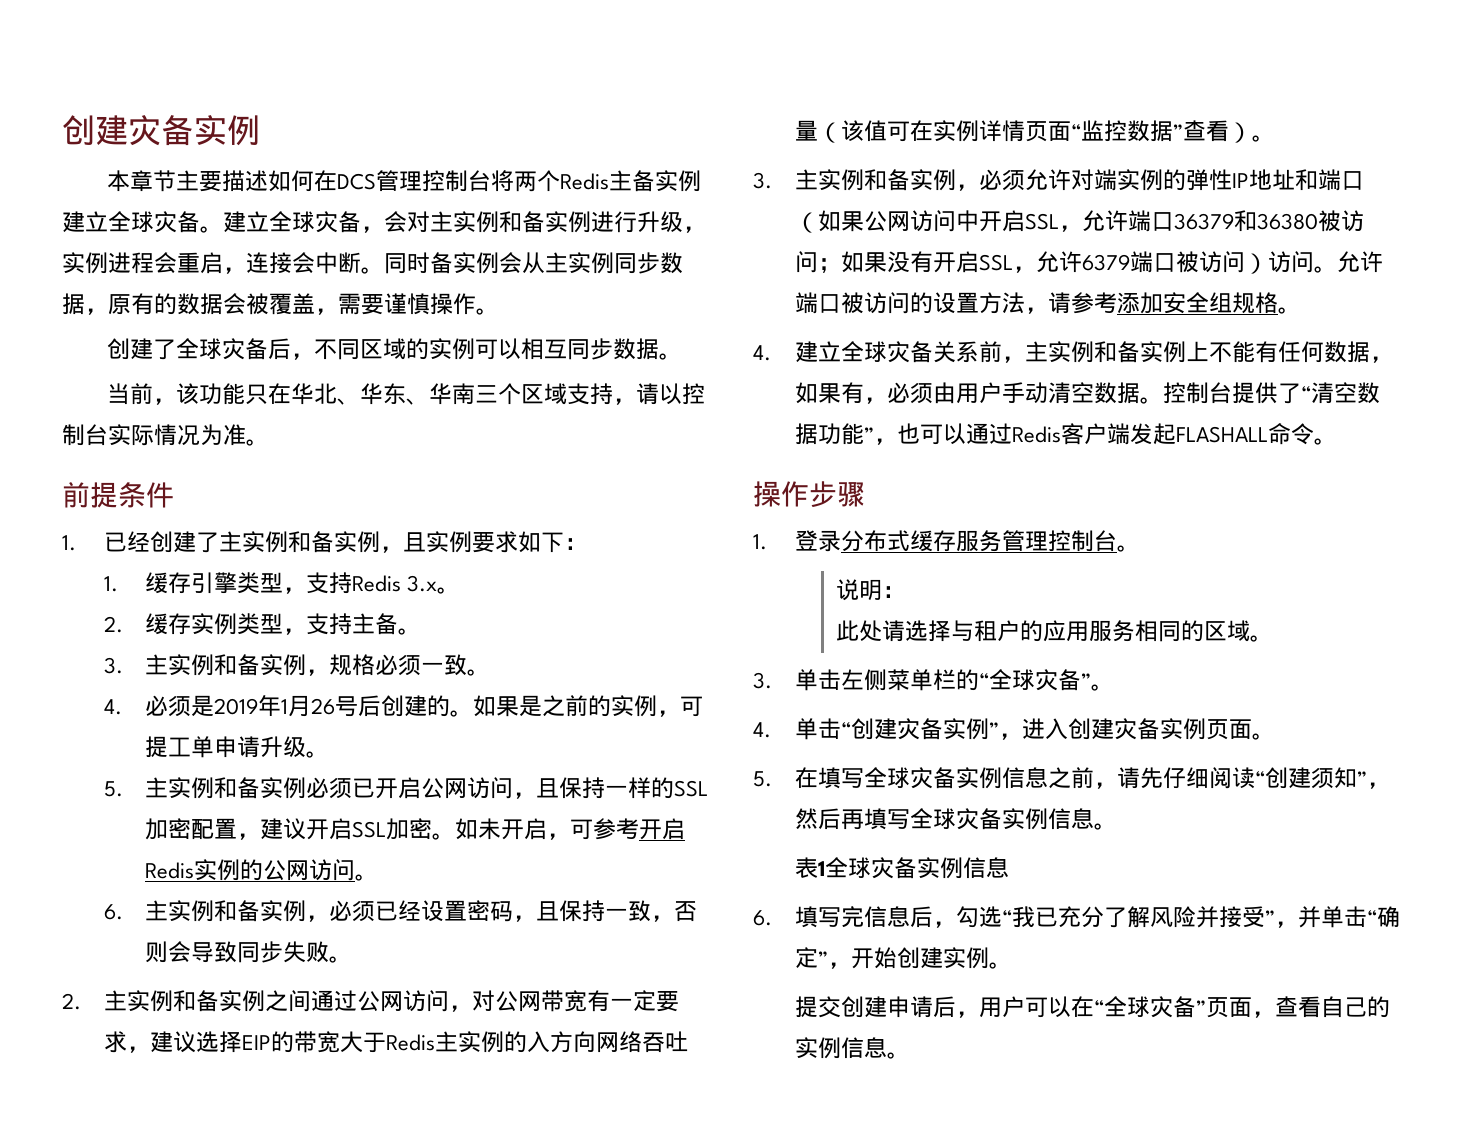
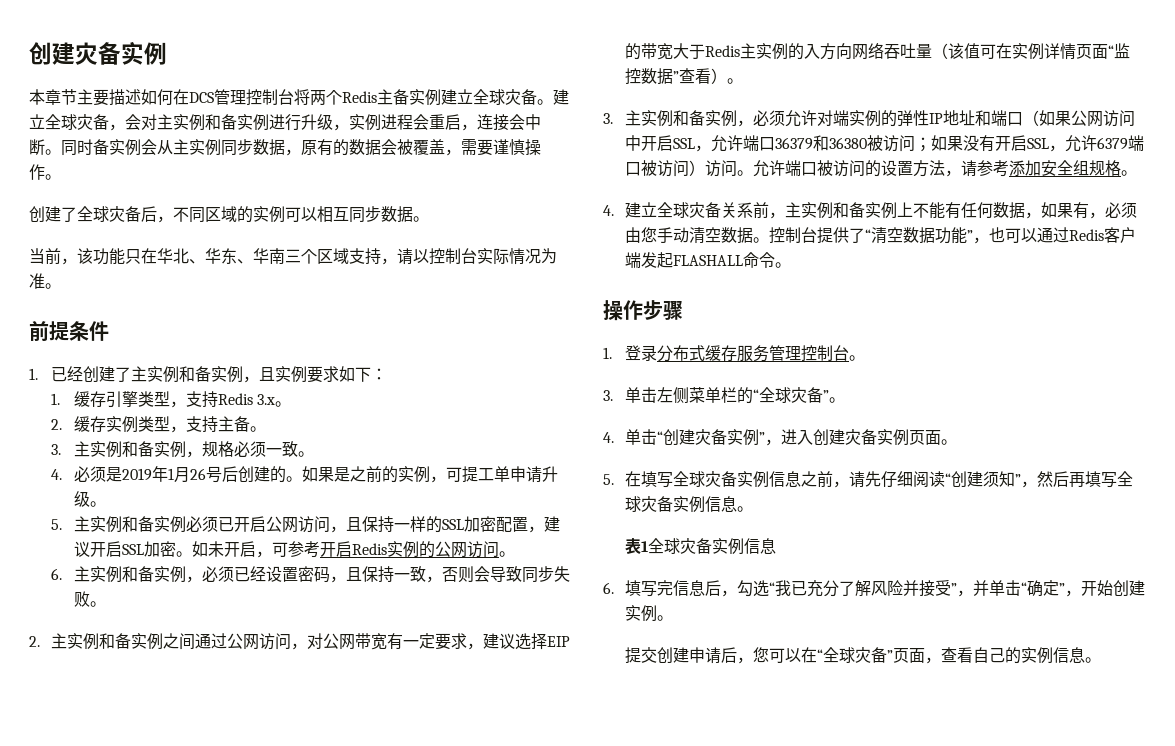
[955,382,1002,404] 用户 -> [641,227,658,243] 您
[836,579,906,601] [836,620,1274,642] // 说明： // 此处请选择与租户的应用服务相同的区域。 -> (866, 358) none
[978,996,1025,1018] 用户 -> [753,647,770,663] 您

